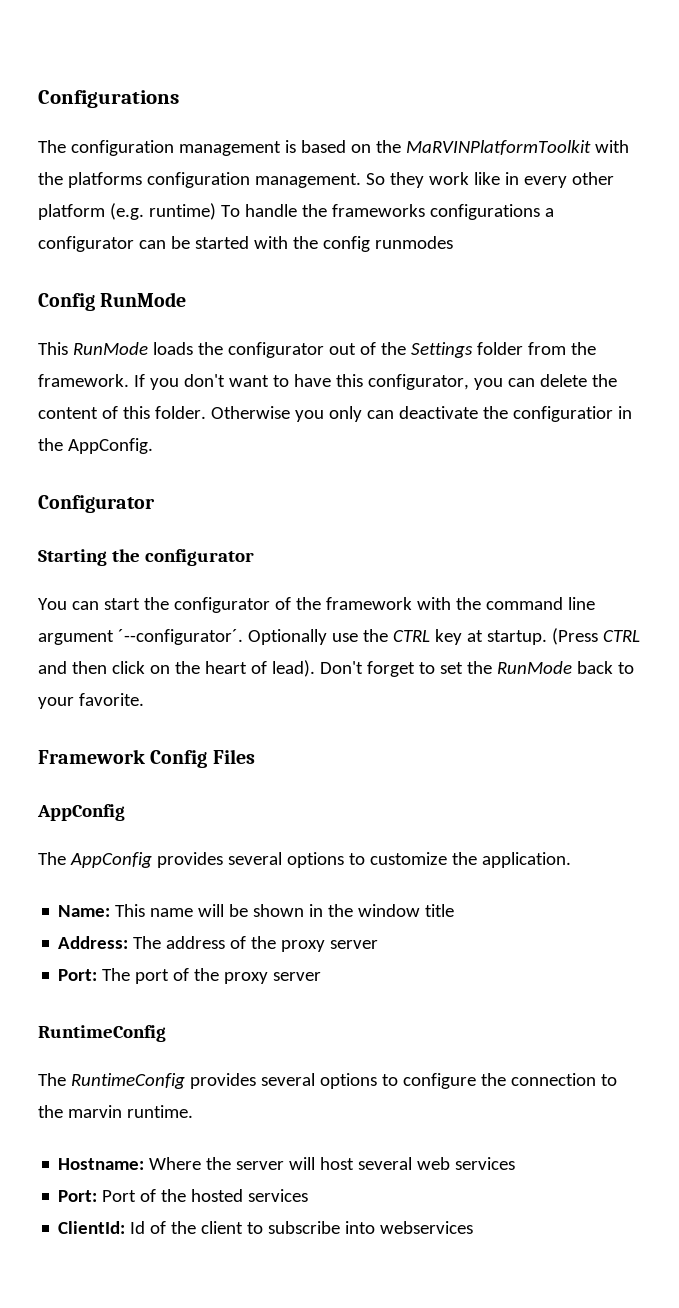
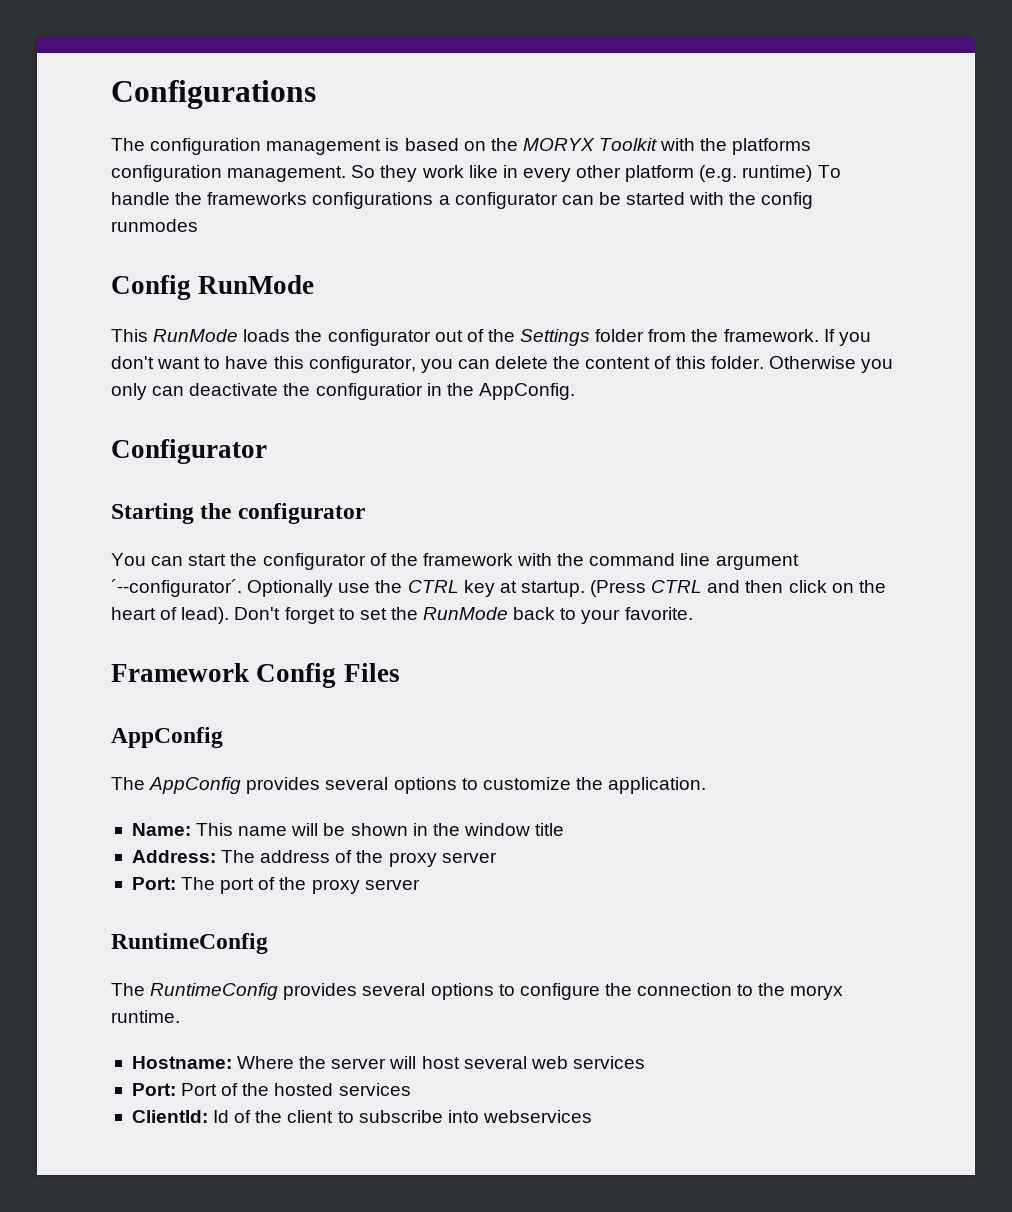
[405,140,591,155] MaRVINPlatformToolkit -> [522,138,658,151] MORYX Toolkit
[67,1105,122,1118] marvin -> [790,985,844,1000] moryx

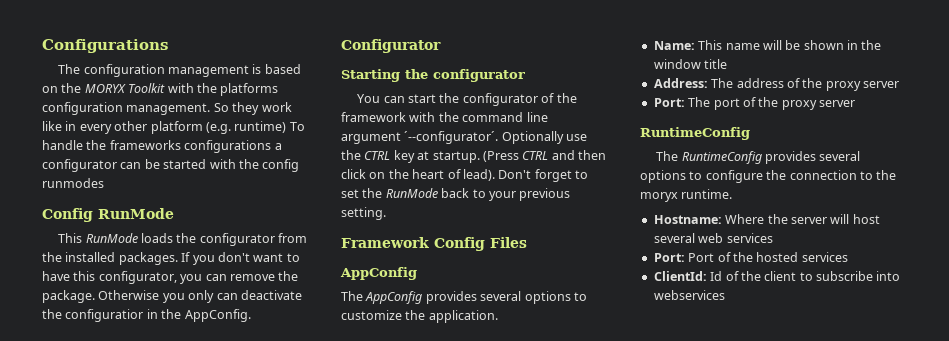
[434,329,819,346] out of the Settings folder from the framework. -> [278,233,308,243] [42,252,178,265] from the installed packages.
[495,356,764,369] delete the content of this folder. -> [229,271,299,281] [42,290,95,303] remove the package.
[624,607,693,620] favorite. -> [519,188,571,201] [341,207,386,220] previous setting.

